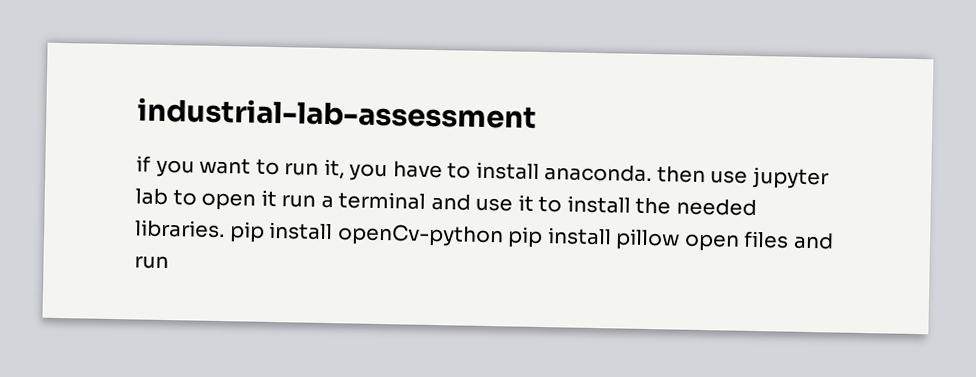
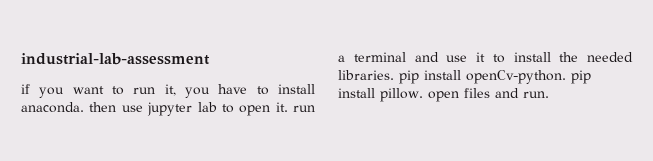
[260,189,277,208] it -> [275,102,288,112] it.
[336,223,681,251] openCv-python pip install pillow -> [466,70,591,84] [338,88,423,102] openCv-python. pip install pillow.
[134,255,169,270] run -> [522,91,549,98] run.

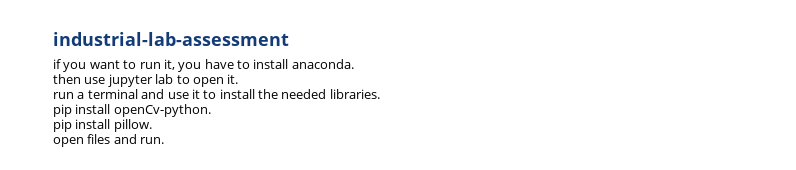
(84, 107) none -> (354, 64) //
(288, 107) none -> (239, 79) //
(394, 75) none -> (380, 94) //
(566, 77) none -> (211, 110) //
(423, 95) none -> (152, 125) //

